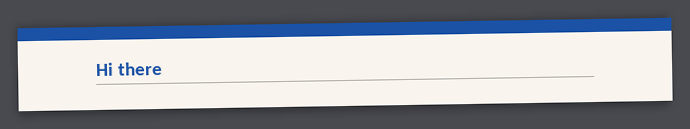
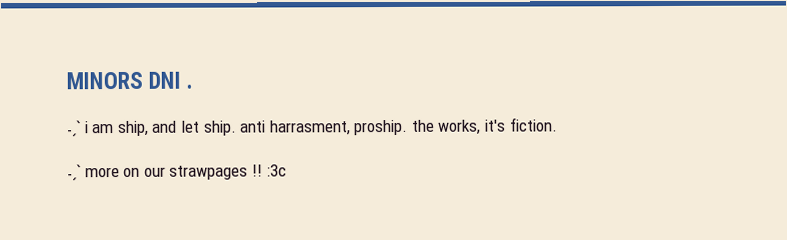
[95,61,163,76] Hi there -> [66,71,194,90] [66,117,558,137] [67,164,287,181] MINORS DNI . // ˗ˏˋ i am ship, and let ship. anti harrasment, proship. the works, it's fiction. // ˗ˏˋ more on our strawpages !! :3c

